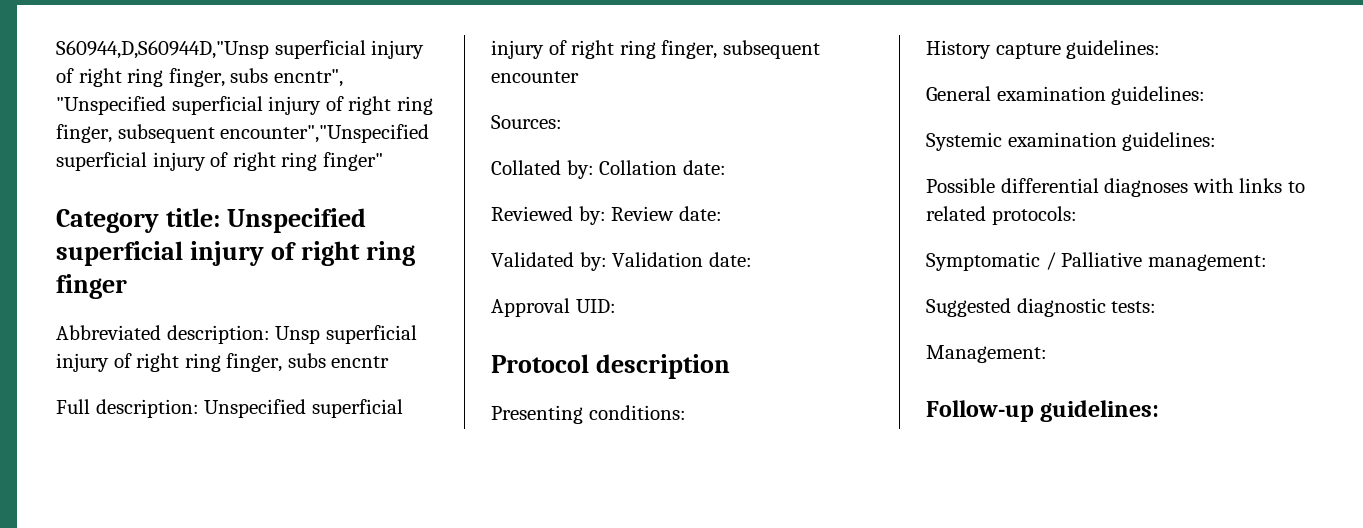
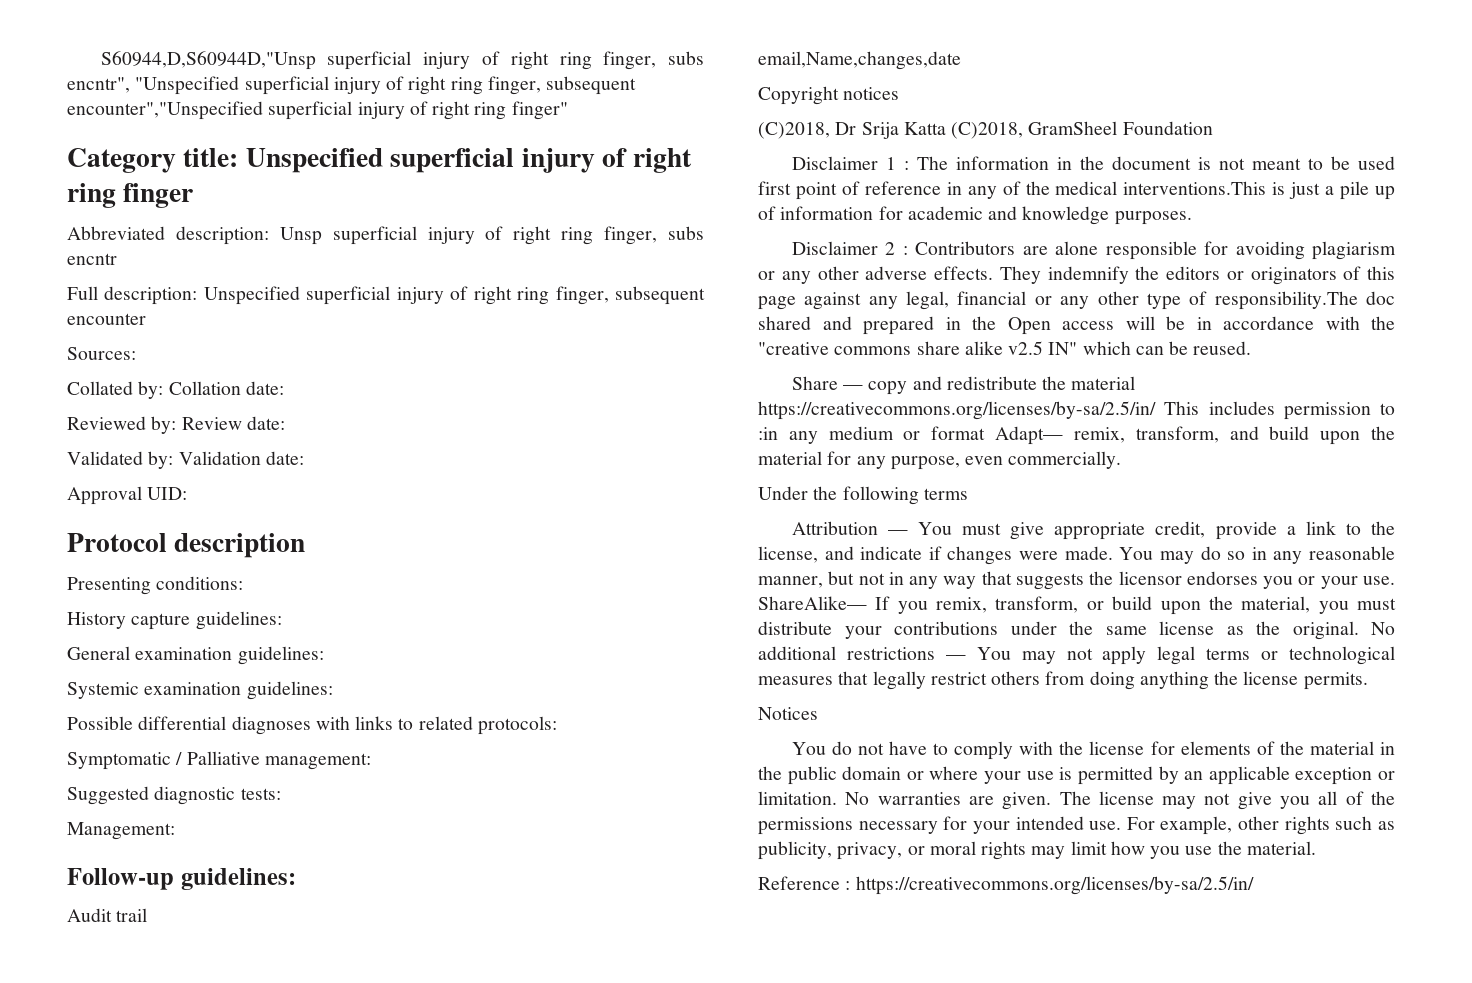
(1160, 411) none -> [67,908,148,922] [758,51,961,70] [758,86,900,105] [758,121,1213,139] [791,156,1395,170] [758,181,1395,200] [758,206,1192,225] [791,241,1396,260] [758,266,1395,285] [758,291,1395,310] [758,316,1395,335] [758,341,1252,355] [791,376,1136,395] [758,401,1395,420] [758,426,1395,445] [758,451,1122,470] [758,486,968,505] [791,521,1395,540] [758,546,1395,565] [758,571,1395,590] [758,596,1396,615] [758,621,1395,640] [758,646,1395,665] [758,671,1368,690] [758,707,818,720] [791,741,1395,760] [758,766,1395,785] [758,791,1395,810] [758,816,1395,835] [758,841,1316,860] [758,876,1254,895] // Audit trail // email,Name,changes,date // Copyright notices // (C)2018, Dr Srija Katta (C)2018, GramSheel Foundation // Disclaimer 1 : The information in the document is not meant to be used first point of reference in any of the medical interventions.This is just a pile up of information for academic and knowledge purposes. // Disclaimer 2 : Contributors are alone responsible for avoiding plagiarism or any other adverse effects. They indemnify the editors or originators of this page against any legal, financial or any other type of responsibility.The doc shared and prepared in the Open access will be in accordance with the "creative commons share alike v2.5 IN" which can be reused. // Share — copy and redistribute the material https://creativecommons.org/licenses/by-sa/2.5/in/ This includes permission to :in any medium or format Adapt— remix, transform, and build upon the material for any purpose, even commercially. // Under the following terms // Attribution — You must give appropriate credit, provide a link to the license, and indicate if changes were made. You may do so in any reasonable manner, but not in any way that suggests the licensor endorses you or your use. ShareAlike— If you remix, transform, or build upon the material, you must distribute your contributions under the same license as the original. No additional restrictions — You may not apply legal terms or technological measures that legally restrict others from doing anything the license permits. // Notices // You do not have to comply with the license for elements of the material in the public domain or where your use is permitted by an applicable exception or limitation. No warranties are given. The license may not give you all of the permissions necessary for your intended use. For example, other rights such as publicity, privacy, or moral rights may limit how you use the material. // Reference : https://creativecommons.org/licenses/by-sa/2.5/in/

